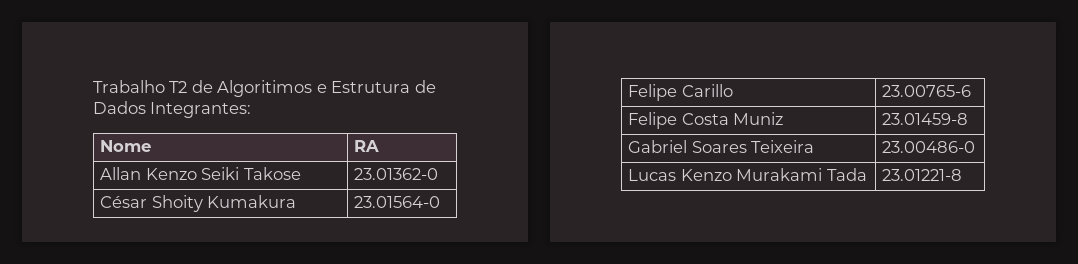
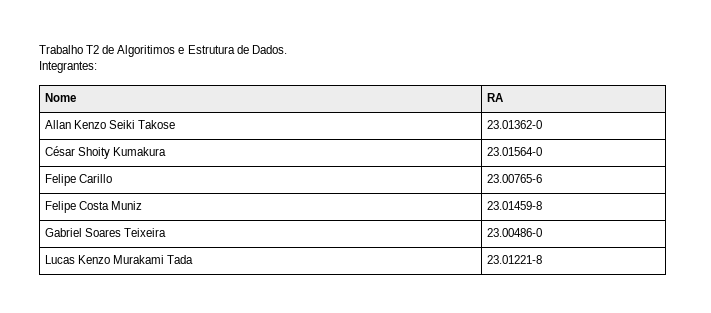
[93,101,146,114] Dados -> [251,45,287,54] Dados. //

